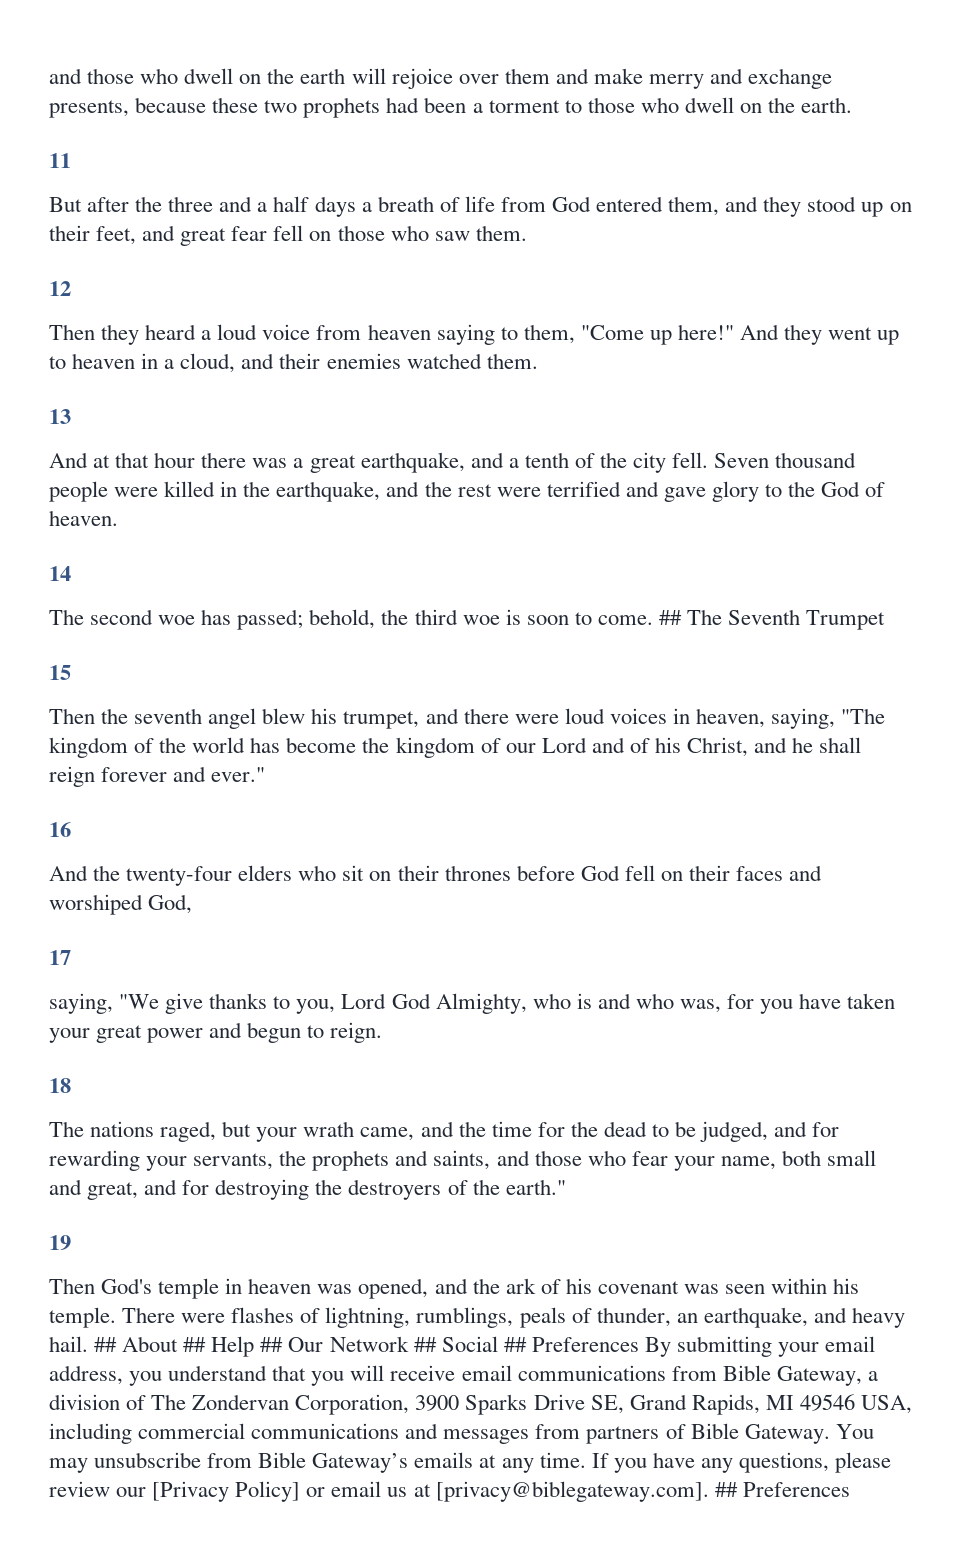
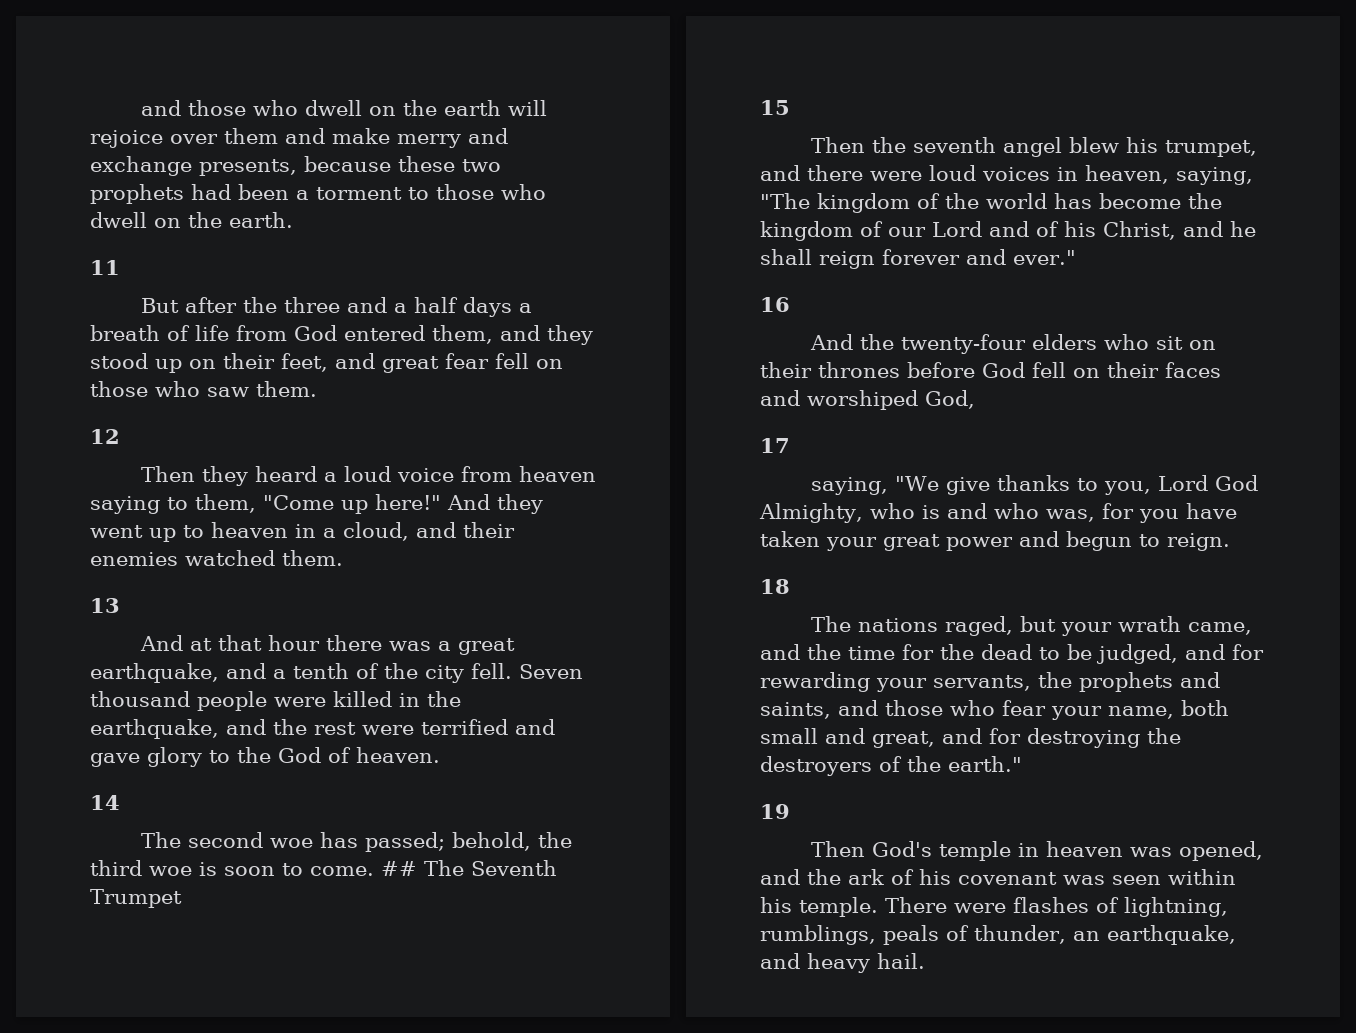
[94,1336,876,1357] [49,1365,878,1386] [49,1394,912,1415] [49,1423,874,1444] [49,1452,892,1473] [49,1481,850,1502] ## About ## Help ## Our Network ## Social ## Preferences By submitting your email address, you understand that you will receive email communications from Bible Gateway, a division of The Zondervan Corporation, 3900 Sparks Drive SE, Grand Rapids, MI 49546 USA, including commercial communications and messages from partners of Bible Gateway. You may unsubscribe from Bible Gateway’s emails at any time. If you have any questions, please review our [Privacy Policy] or email us at [privacy@biblegateway.com]. ## Preferences -> (925, 961) none

